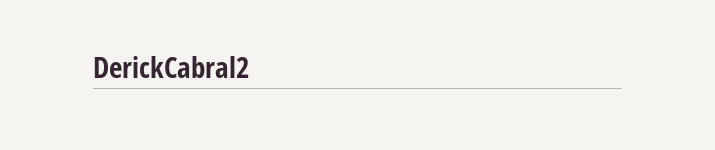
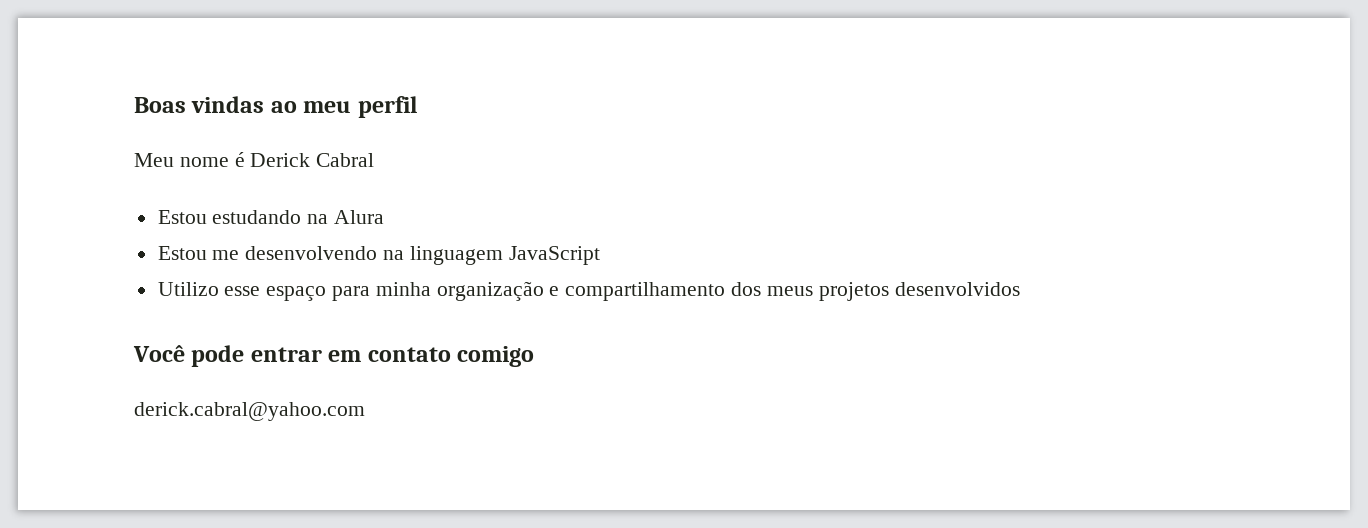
[93,56,249,78] DerickCabral2 -> [134,96,417,118] [134,152,375,167] [157,210,385,224] [157,246,600,265] [157,281,1020,301] [133,345,535,367] [134,402,365,421] Boas vindas ao meu perfil // Meu nome é Derick Cabral // Estou estudando na Alura // Estou me desenvolvendo na linguagem JavaScript // Utilizo esse espaço para minha organização e compartilhamento dos meus projetos desenvolvidos // Você pode entrar em contato comigo // derick.cabral@yahoo.com

